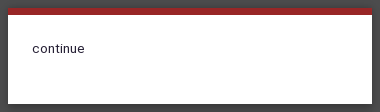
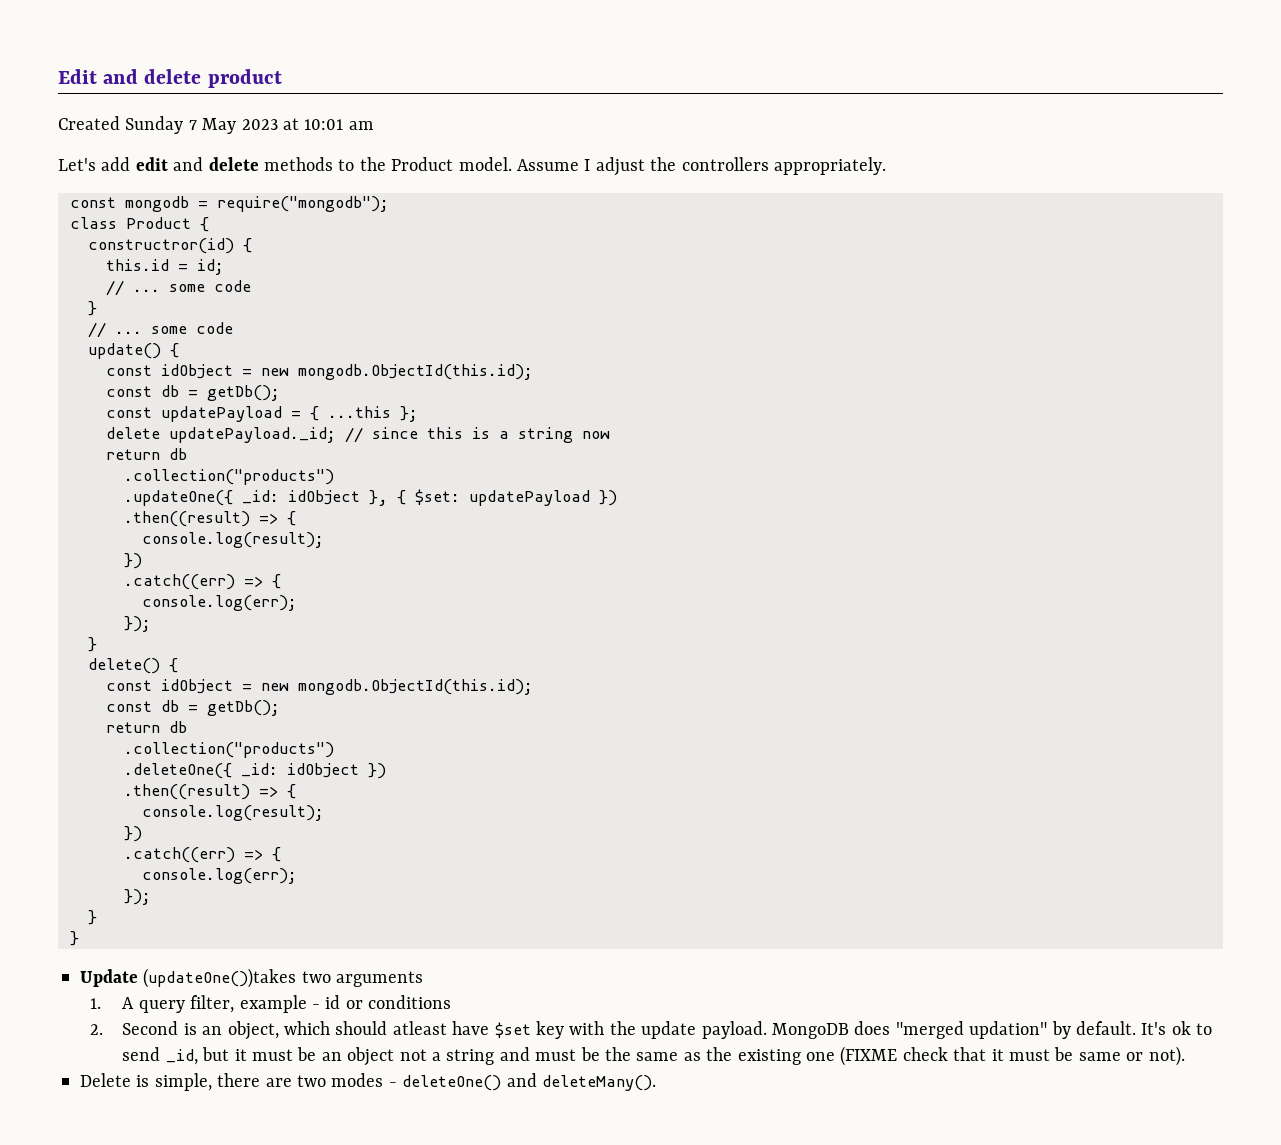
[32,44,85,53] continue -> [58,69,282,88] [58,116,374,134] [58,157,886,176] [70,196,389,212] [70,217,209,232] [88,238,252,254] [106,259,224,275] [106,280,251,296] [88,301,97,316] [88,322,233,338] [88,343,179,359] [106,364,533,380] [106,385,280,401] [106,406,418,422] [106,427,610,443] [106,448,187,460] [124,469,334,485] [124,489,617,506] [124,511,296,527] [142,532,324,548] [124,553,142,569] [124,574,281,590] [142,595,297,611] [124,616,151,632] [88,637,97,652] [88,658,178,674] [106,679,533,695] [106,700,280,716] [106,721,187,733] [124,742,334,758] [124,763,386,779] [124,784,296,800] [142,805,324,821] [124,826,142,842] [124,847,281,863] [142,868,297,884] [124,889,151,905] [88,910,97,925] [70,931,79,946] [80,968,424,988] [90,995,452,1013] [90,1021,1213,1040] [122,1046,1185,1066] [80,1073,656,1091] Edit and delete product // Created Sunday 7 May 2023 at 10:01 am // Let's add edit and delete methods to the Product model. Assume I adjust the controllers appropriately. // const mongodb = require("mongodb"); // class Product { // constructror(id) { // this.id = id; // // ... some code // } // // ... some code // update() { // const idObject = new mongodb.ObjectId(this.id); // const db = getDb(); // const updatePayload = { ...this }; // delete updatePayload._id; // since this is a string now // return db // .collection("products") // .updateOne({ _id: idObject }, { $set: updatePayload }) // .then((result) => { // console.log(result); // }) // .catch((err) => { // console.log(err); // }); // } // delete() { // const idObject = new mongodb.ObjectId(this.id); // const db = getDb(); // return db // .collection("products") // .deleteOne({ _id: idObject }) // .then((result) => { // console.log(result); // }) // .catch((err) => { // console.log(err); // }); // } // } // Update (updateOne())takes two arguments // 1. A query filter, example - id or conditions // 2. Second is an object, which should atleast have $set key with the update payload. MongoDB does "merged updation" by default. It's ok to send _id, but it must be an object not a string and must be the same as the existing one (FIXME check that it must be same or not). // Delete is simple, there are two modes - deleteOne() and deleteMany().

